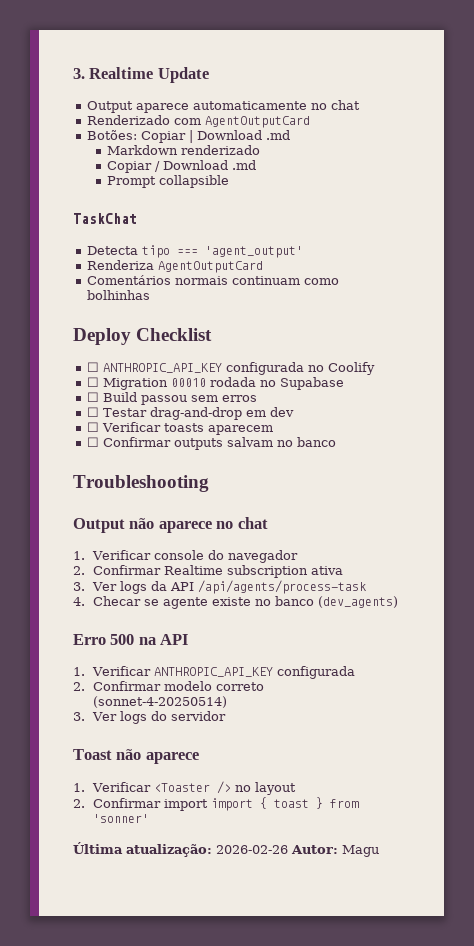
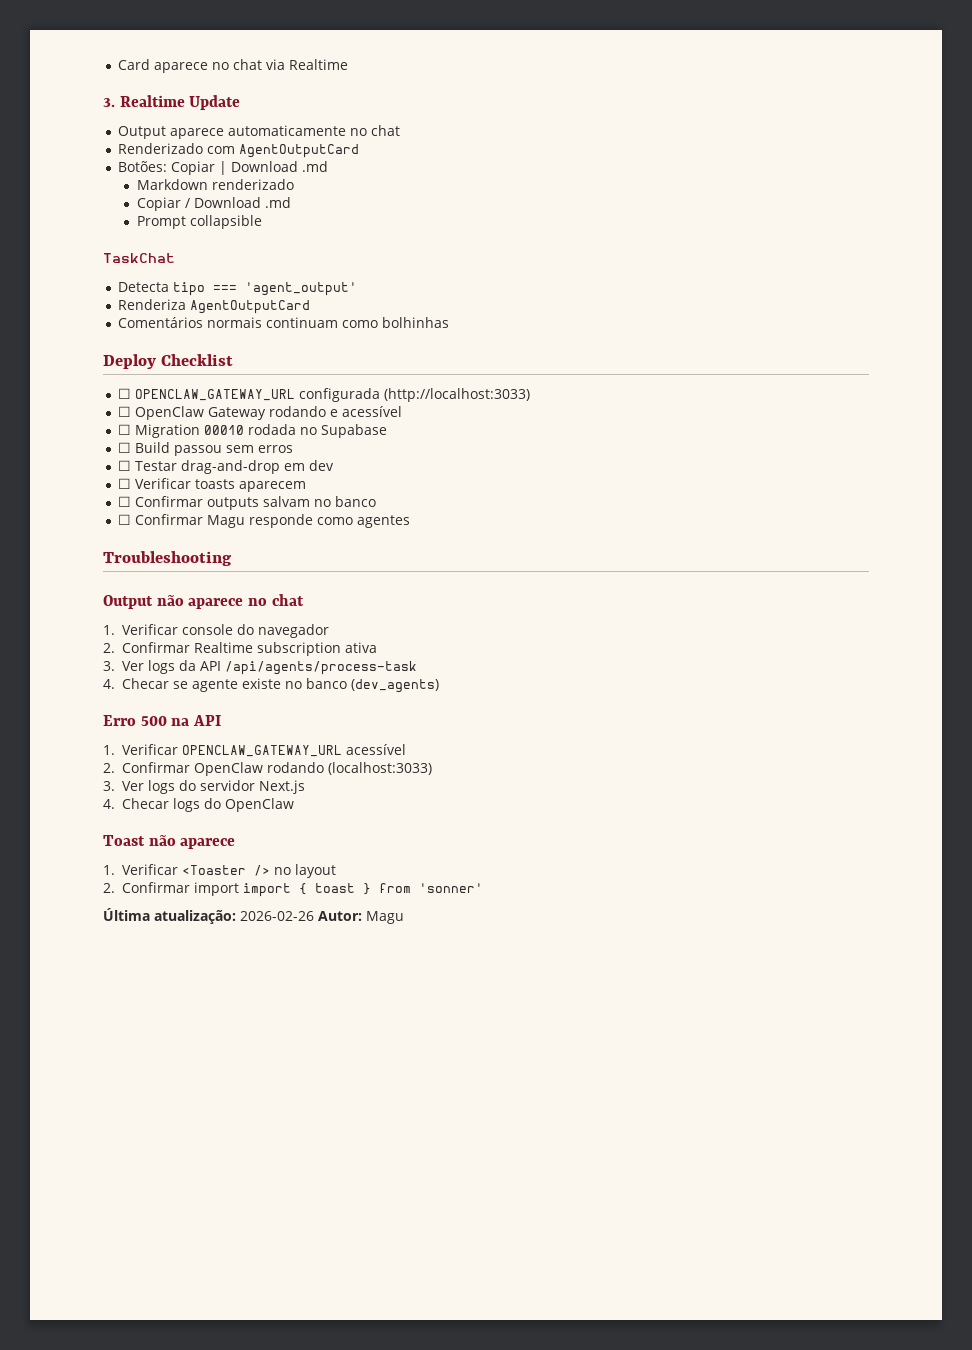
(73, 73) none -> [117,59,348,73] Card aparece no chat via Realtime //
[102,362,375,375] ANTHROPIC_API_KEY configurada no Coolify -> [134,388,530,402] [117,406,402,420] OPENCLAW_GATEWAY_URL configurada (http://localhost:3033) // ☐ OpenClaw Gateway rodando e acessível
(336, 442) none -> [117,514,410,528] // ☐ Confirmar Magu responde como agentes
[154,666,356,679] [73,681,265,691] [93,696,228,708] ANTHROPIC_API_KEY configurada // 2. Confirmar modelo correto (sonnet-4-20250514) -> [181,744,406,757] [103,762,432,776] OPENCLAW_GATEWAY_URL acessível // 2. Confirmar OpenClaw rodando (localhost:3033)
(227, 716) none -> [258,780,305,794] [103,798,294,812] Next.js // 4. Checar logs do OpenClaw

